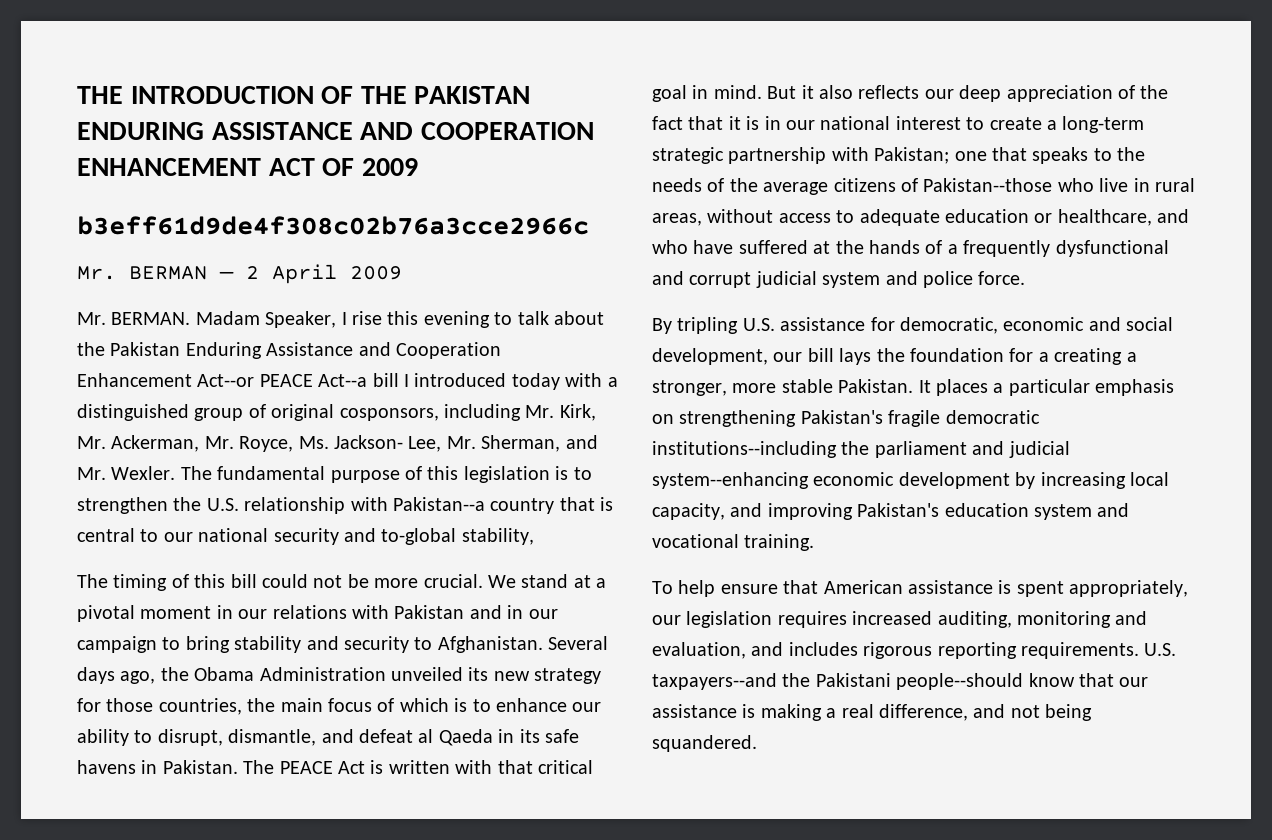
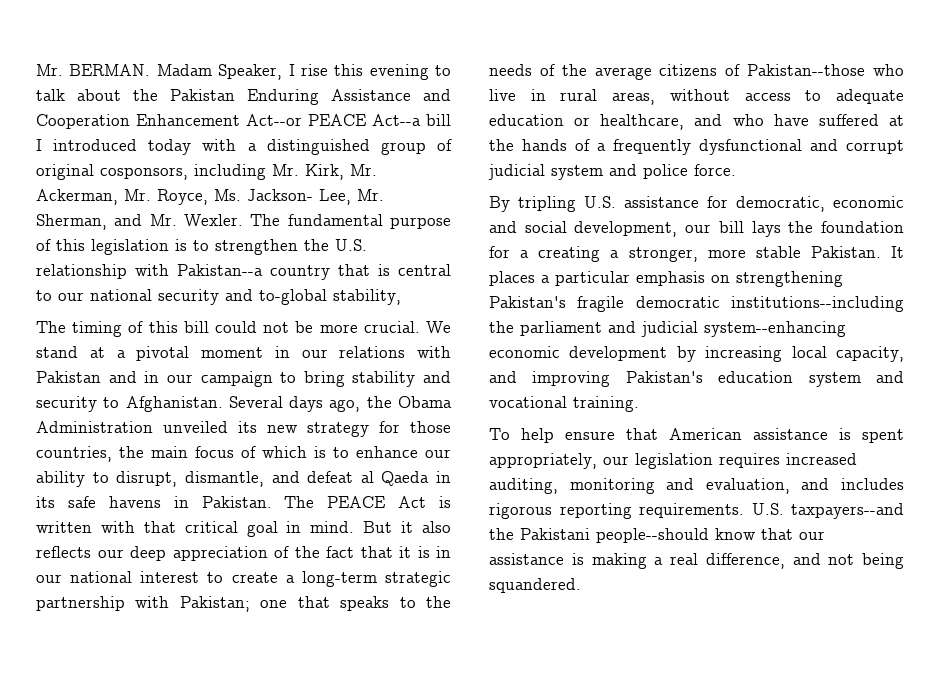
[77,86,531,104] [77,122,594,140] [77,158,418,176] [77,216,589,235] [77,264,402,284] THE INTRODUCTION OF THE PAKISTAN ENDURING ASSISTANCE AND COOPERATION ENHANCEMENT ACT OF 2009 // b3eff61d9de4f308c02b76a3cce2966c // Mr. BERMAN — 2 April 2009 // -> (36, 70) none

